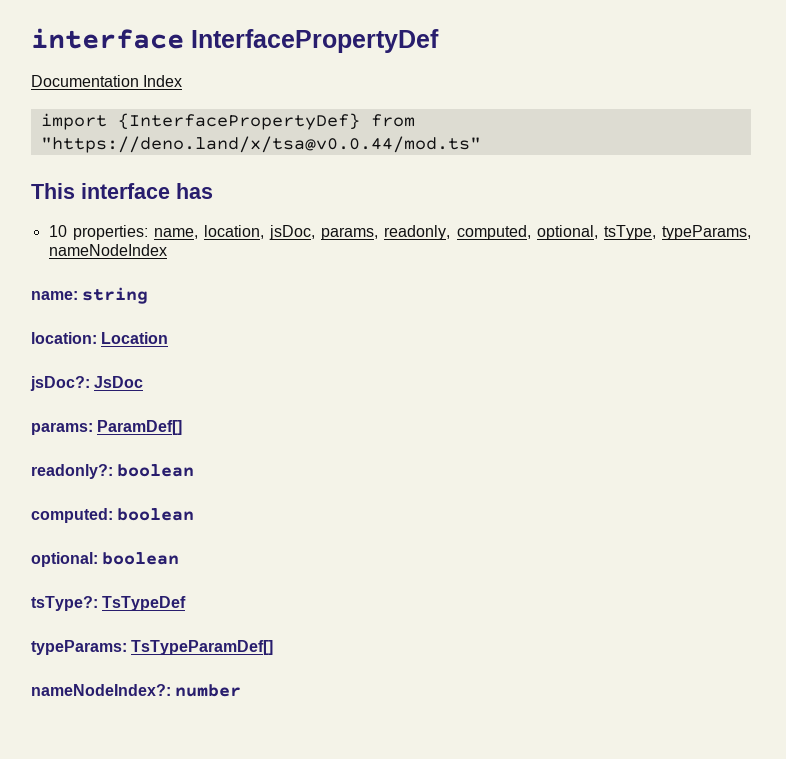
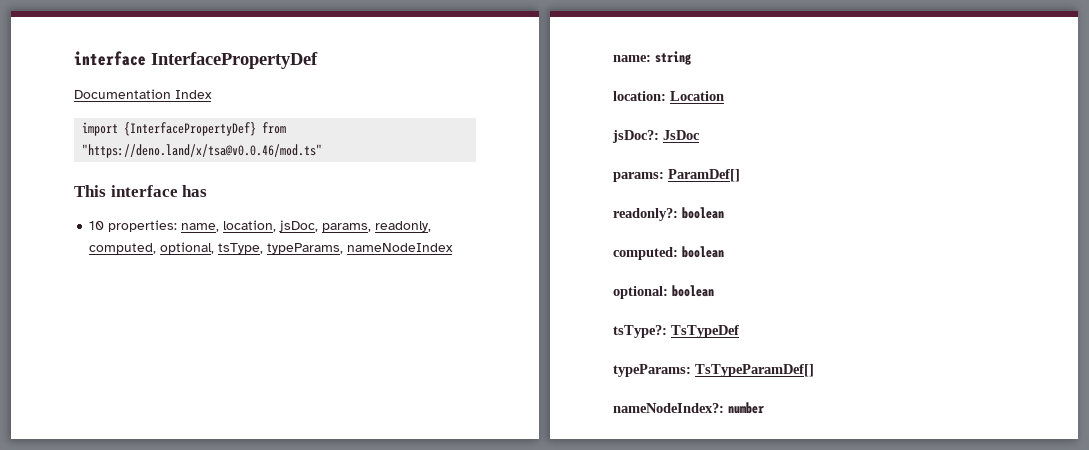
[40,136,481,153] "https://deno.land/x/tsa@v0.0.44/mod.ts" -> [82,144,323,158] "https://deno.land/x/tsa@v0.0.46/mod.ts"

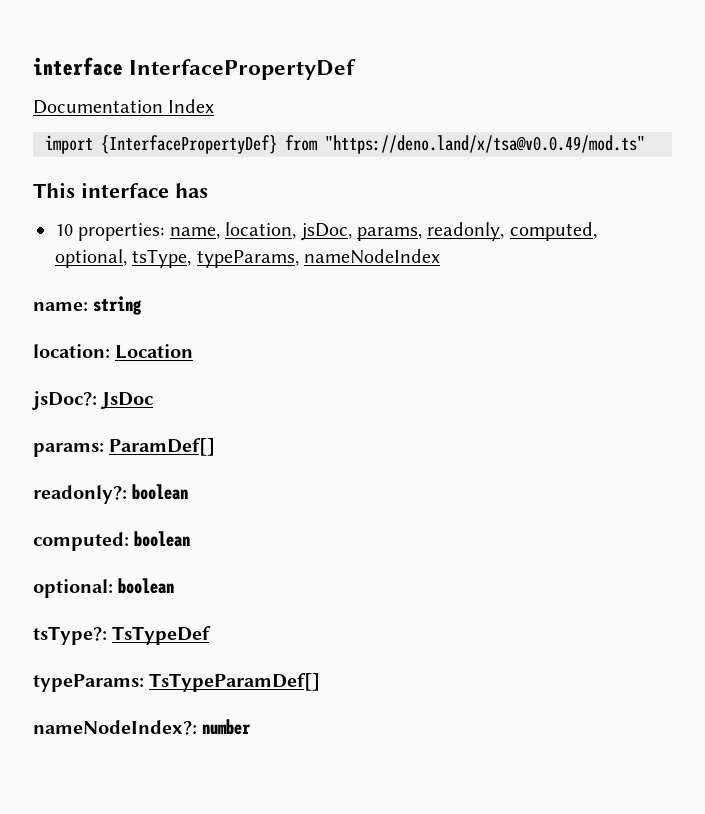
[82,144,323,158] "https://deno.land/x/tsa@v0.0.46/mod.ts" -> [325,135,645,154] "https://deno.land/x/tsa@v0.0.49/mod.ts"

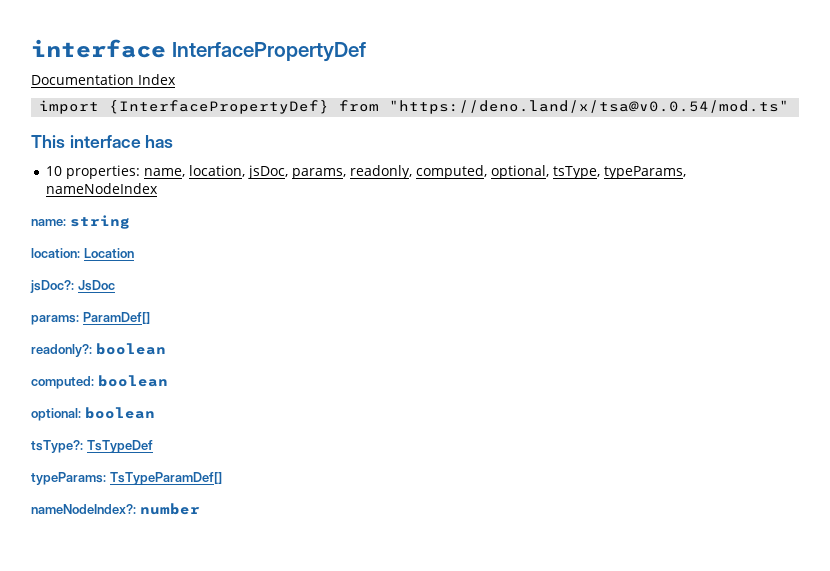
[325,135,645,154] "https://deno.land/x/tsa@v0.0.49/mod.ts" -> [389,100,790,114] "https://deno.land/x/tsa@v0.0.54/mod.ts"

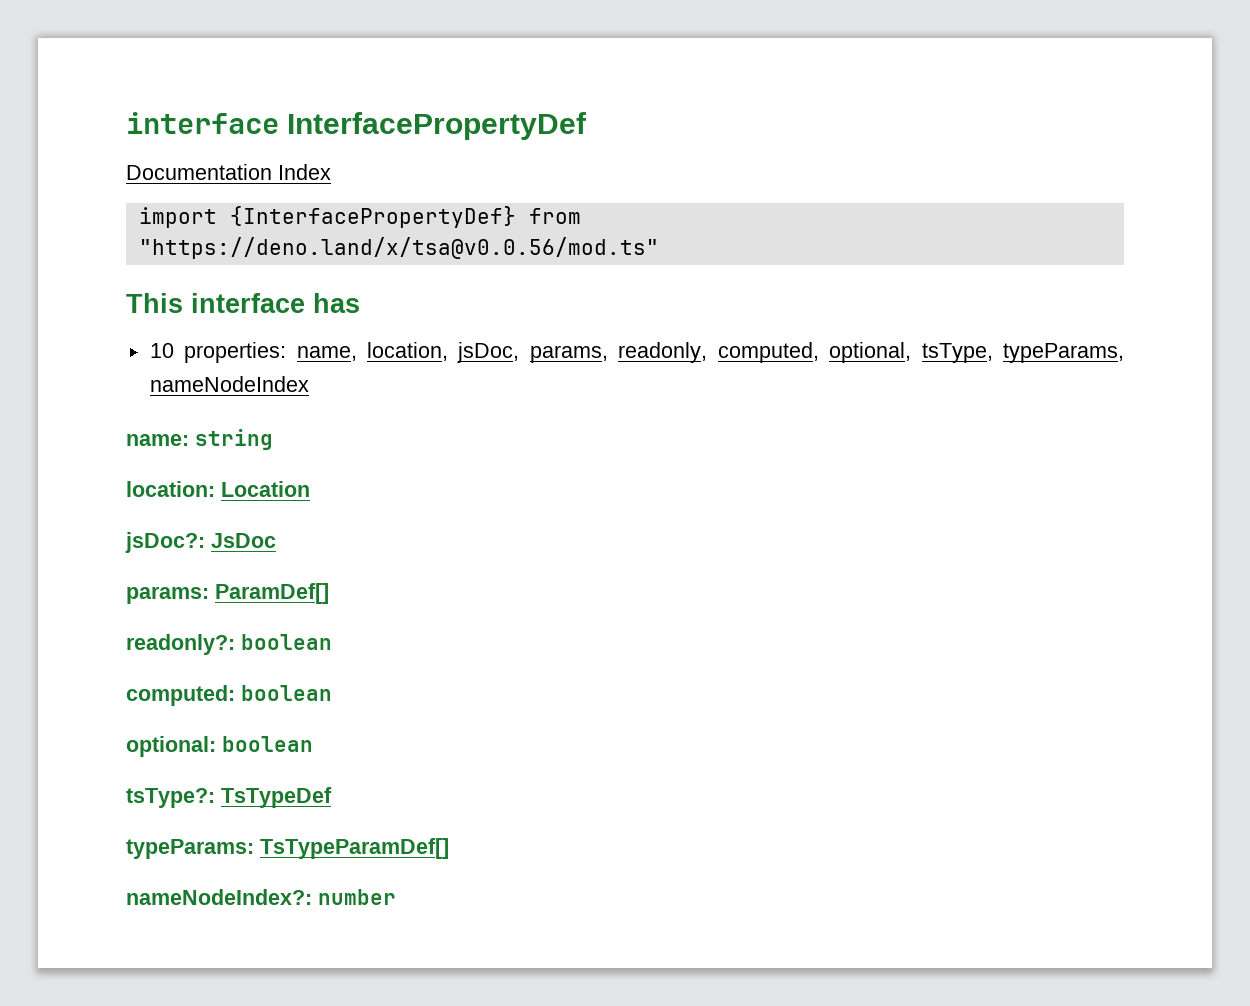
[389,100,790,114] "https://deno.land/x/tsa@v0.0.54/mod.ts" -> [138,237,659,259] "https://deno.land/x/tsa@v0.0.56/mod.ts"

